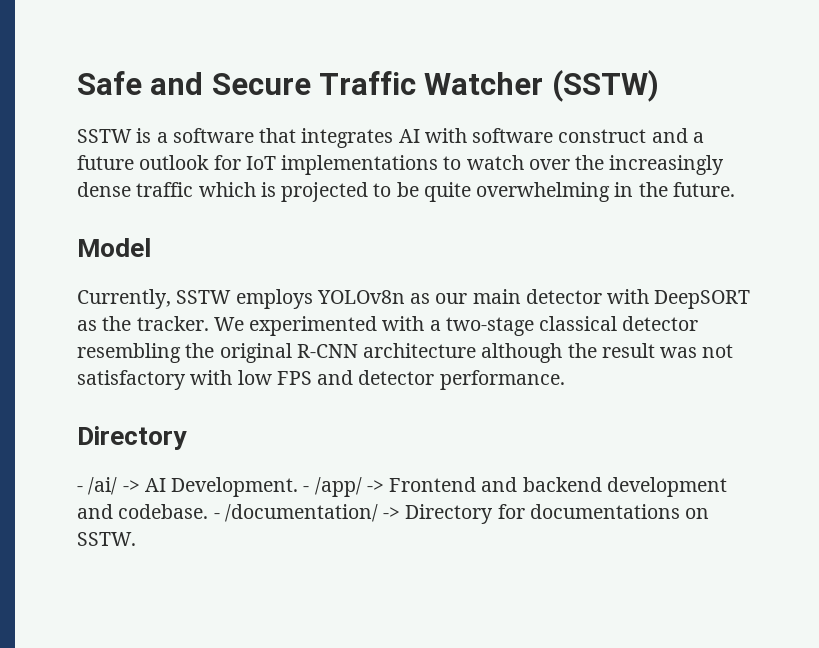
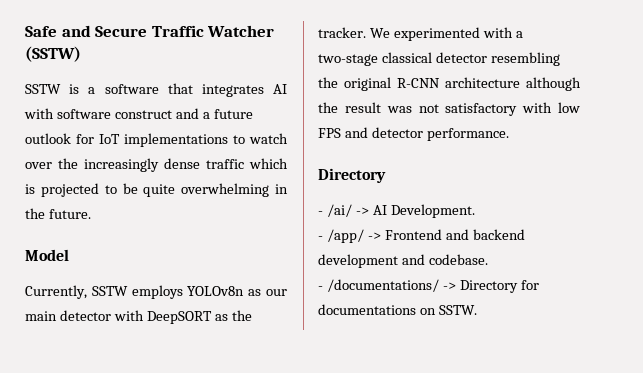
(299, 487) none -> (475, 211) //
[213,504,378,522] - /documentation/ -> [318,279,439,292] // - /documentations/

